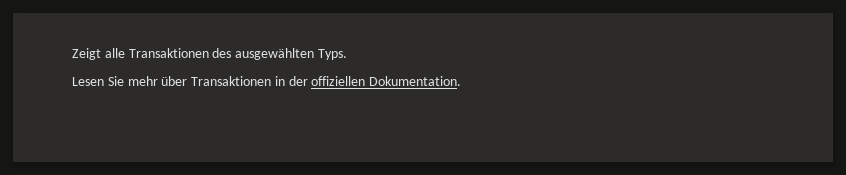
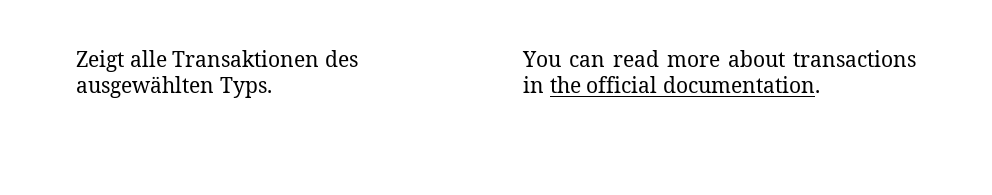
[72,76,462,86] Lesen Sie mehr über Transaktionen in der offiziellen Dokumentation. -> [522,50,916,67] [523,76,821,93] You can read more about transactions in the official documentation.

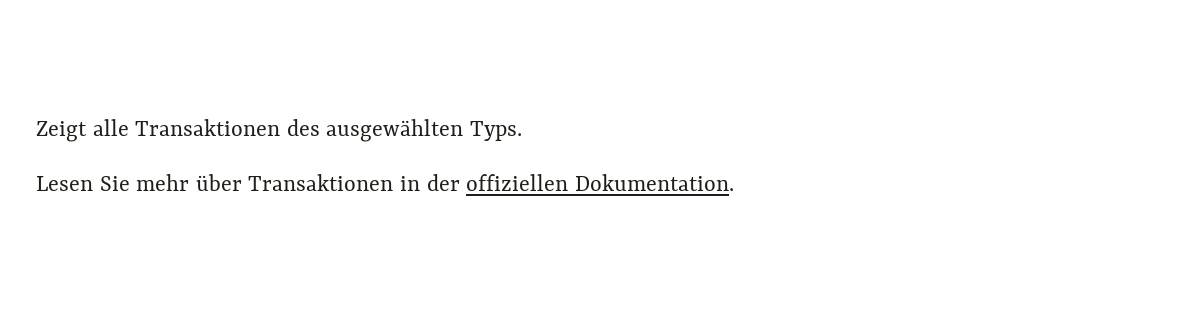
[522,50,916,67] [523,76,821,93] You can read more about transactions in the official documentation. -> [36,174,734,191] Lesen Sie mehr über Transaktionen in der offiziellen Dokumentation.

